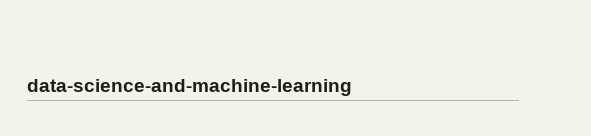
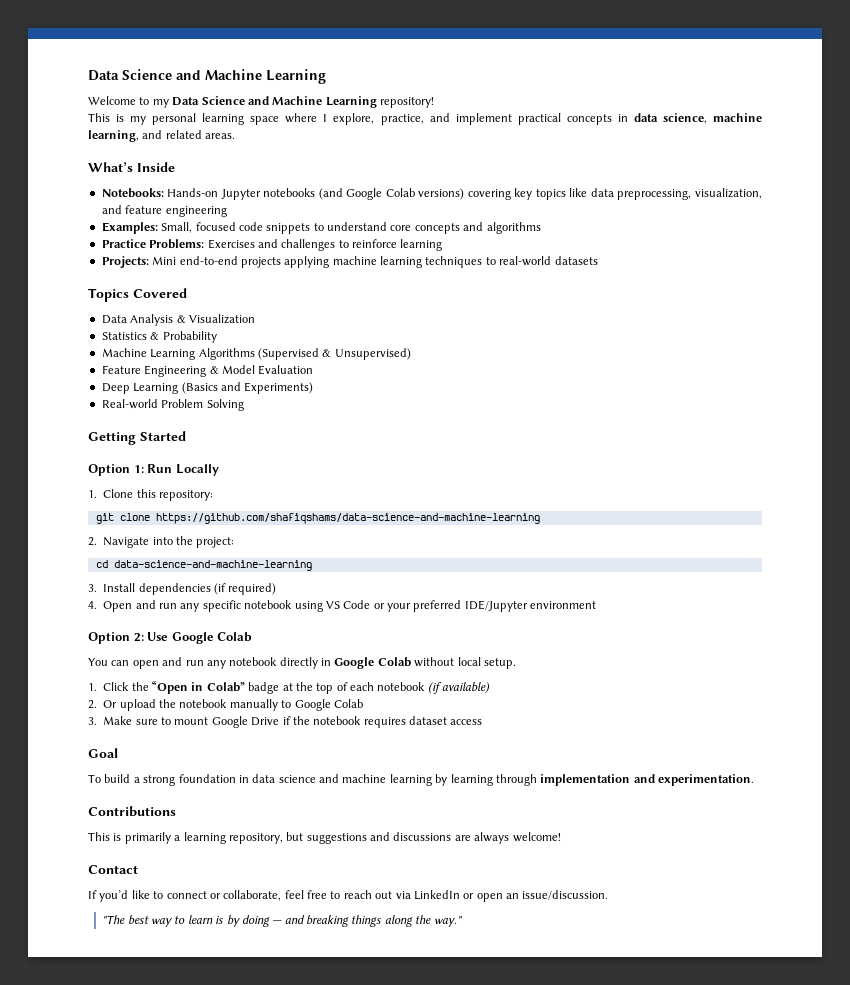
[27,79,352,96] data-science-and-machine-learning -> [88,69,326,84] [88,96,434,108] [88,113,762,125] [88,130,236,142] [88,162,175,172] [101,188,763,200] [101,205,227,217] [101,222,541,234] [101,239,443,251] [101,256,598,268] [88,288,187,302] [101,314,255,326] [101,331,217,343] [101,348,411,360] [101,365,314,377] [101,382,314,394] [101,399,244,411] [88,431,186,445] [88,464,219,476] [88,489,213,501] [95,513,540,524] [88,536,235,548] [95,560,312,571] [88,583,277,595] [88,600,597,612] [88,632,253,644] [88,657,516,669] [88,681,491,694] [88,699,363,711] [88,716,483,728] [88,748,118,758] [88,774,754,786] [88,806,176,817] [88,832,561,844] [88,865,138,874] [88,890,609,902] [102,915,463,927] Data Science and Machine Learning // Welcome to my Data Science and Machine Learning repository! // This is my personal learning space where I explore, practice, and implement practical concepts in data science, machine learning, and related areas. // What’s Inside // Notebooks: Hands-on Jupyter notebooks (and Google Colab versions) covering key topics like data preprocessing, visualization, and feature engineering // Examples: Small, focused code snippets to understand core concepts and algorithms // Practice Problems: Exercises and challenges to reinforce learning // Projects: Mini end-to-end projects applying machine learning techniques to real-world datasets // Topics Covered // Data Analysis & Visualization // Statistics & Probability // Machine Learning Algorithms (Supervised & Unsupervised) // Feature Engineering & Model Evaluation // Deep Learning (Basics and Experiments) // Real-world Problem Solving // Getting Started // Option 1: Run Locally // 1. Clone this repository: // git clone https://github.com/shafiqshams/data-science-and-machine-learning // 2. Navigate into the project: // cd data-science-and-machine-learning // 3. Install dependencies (if required) // 4. Open and run any specific notebook using VS Code or your preferred IDE/Jupyter environment // Option 2: Use Google Colab // You can open and run any notebook directly in Google Colab without local setup. // 1. Click the “Open in Colab” badge at the top of each notebook (if available) // 2. Or upload the notebook manually to Google Colab // 3. Make sure to mount Google Drive if the notebook requires dataset access // Goal // To build a strong foundation in data science and machine learning by learning through implementation and experimentation. // Contributions // This is primarily a learning repository, but suggestions and discussions are always welcome! // Contact // If you’d like to connect or collaborate, feel free to reach out via LinkedIn or open an issue/discussion. // "The best way to learn is by doing — and breaking things along the way."

